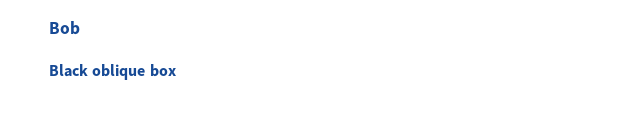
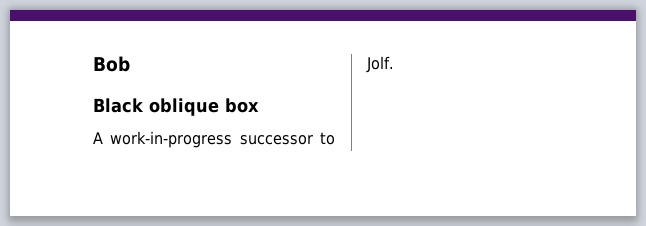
(176, 70) none -> [93,131,335,148] [366,56,394,73] // A work-in-progress successor to Jolf.

